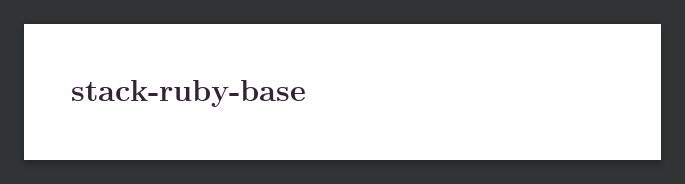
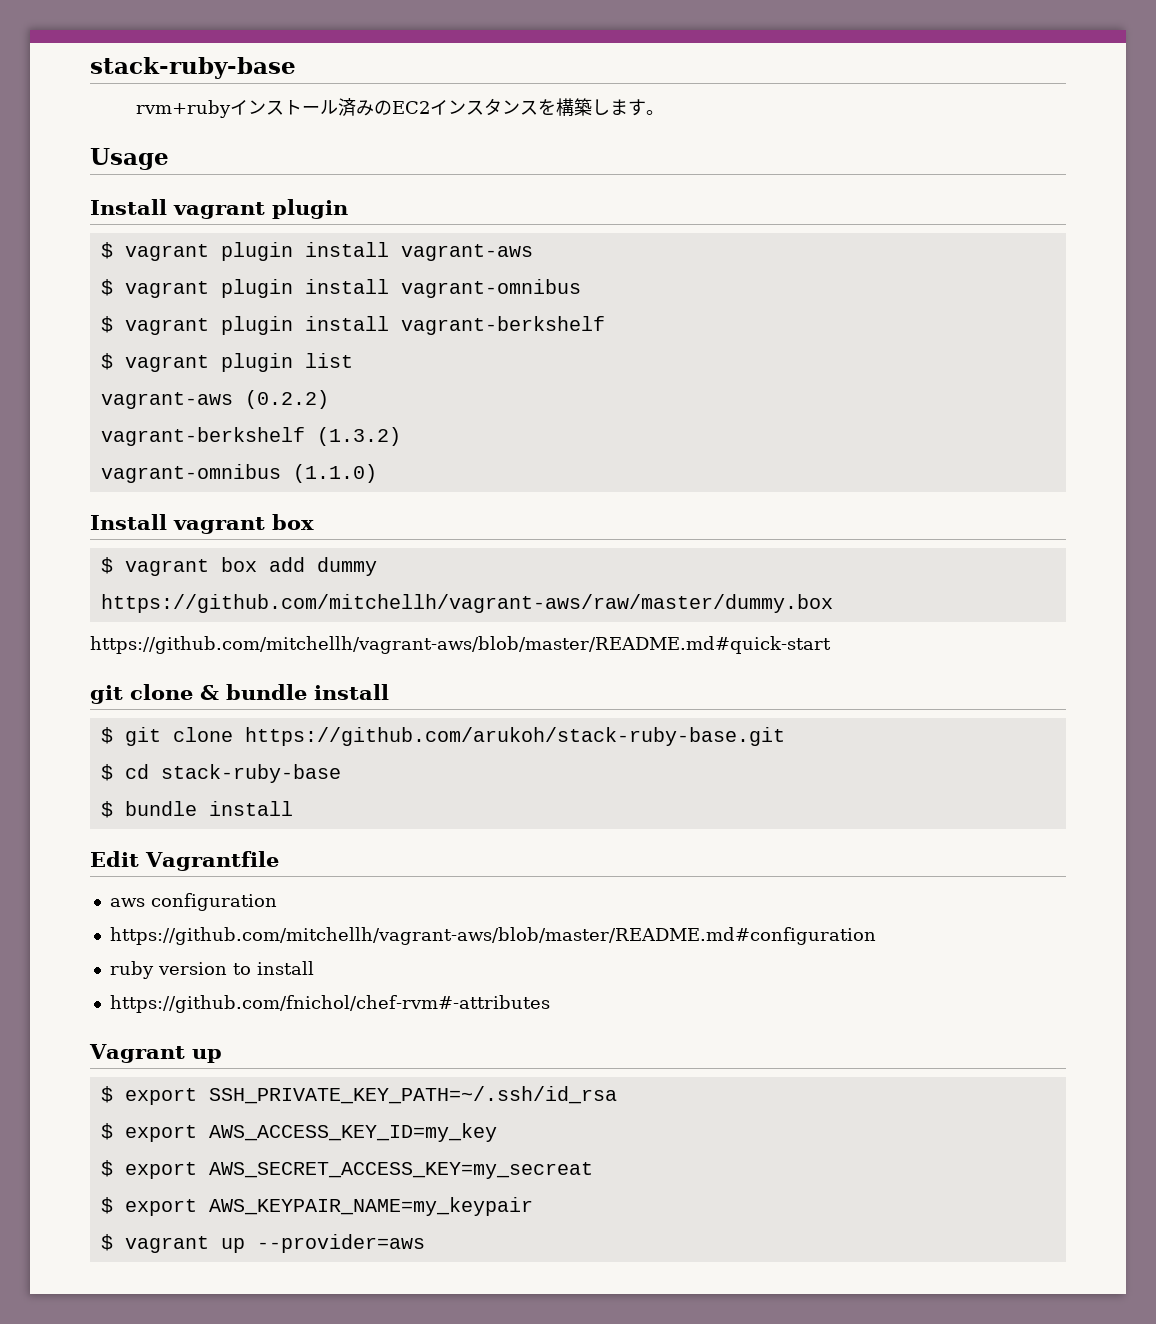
[71,80,306,107] stack-ruby-base -> [90,57,296,79] [135,98,664,118] [90,148,169,170] [90,199,348,219] [100,242,533,261] [100,279,581,298] [100,316,605,335] [100,353,353,372] [100,390,329,409] [100,427,401,446] [100,464,377,483] [90,514,314,534] [100,557,377,576] [100,594,833,613] [90,636,831,654] [90,684,389,704] [100,727,785,746] [100,764,341,783] [100,801,293,818] [90,851,279,871] [109,893,277,911] [109,927,876,945] [109,961,314,979] [109,995,550,1013] [89,1044,222,1063] [100,1086,617,1105] [100,1123,497,1142] [100,1160,593,1179] [100,1197,533,1216] [100,1234,425,1253] stack-ruby-base // rvm+rubyインストール済みのEC2インスタンスを構築します。 // Usage // Install vagrant plugin // $ vagrant plugin install vagrant-aws // $ vagrant plugin install vagrant-omnibus // $ vagrant plugin install vagrant-berkshelf // $ vagrant plugin list // vagrant-aws (0.2.2) // vagrant-berkshelf (1.3.2) // vagrant-omnibus (1.1.0) // Install vagrant box // $ vagrant box add dummy https://github.com/mitchellh/vagrant-aws/raw/master/dummy.box // https://github.com/mitchellh/vagrant-aws/blob/master/README.md#quick-start // git clone & bundle install // $ git clone https://github.com/arukoh/stack-ruby-base.git // $ cd stack-ruby-base // $ bundle install // Edit Vagrantfile // aws configuration // https://github.com/mitchellh/vagrant-aws/blob/master/README.md#configuration // ruby version to install // https://github.com/fnichol/chef-rvm#-attributes // Vagrant up // $ export SSH_PRIVATE_KEY_PATH=~/.ssh/id_rsa // $ export AWS_ACCESS_KEY_ID=my_key // $ export AWS_SECRET_ACCESS_KEY=my_secreat // $ export AWS_KEYPAIR_NAME=my_keypair // $ vagrant up --provider=aws

